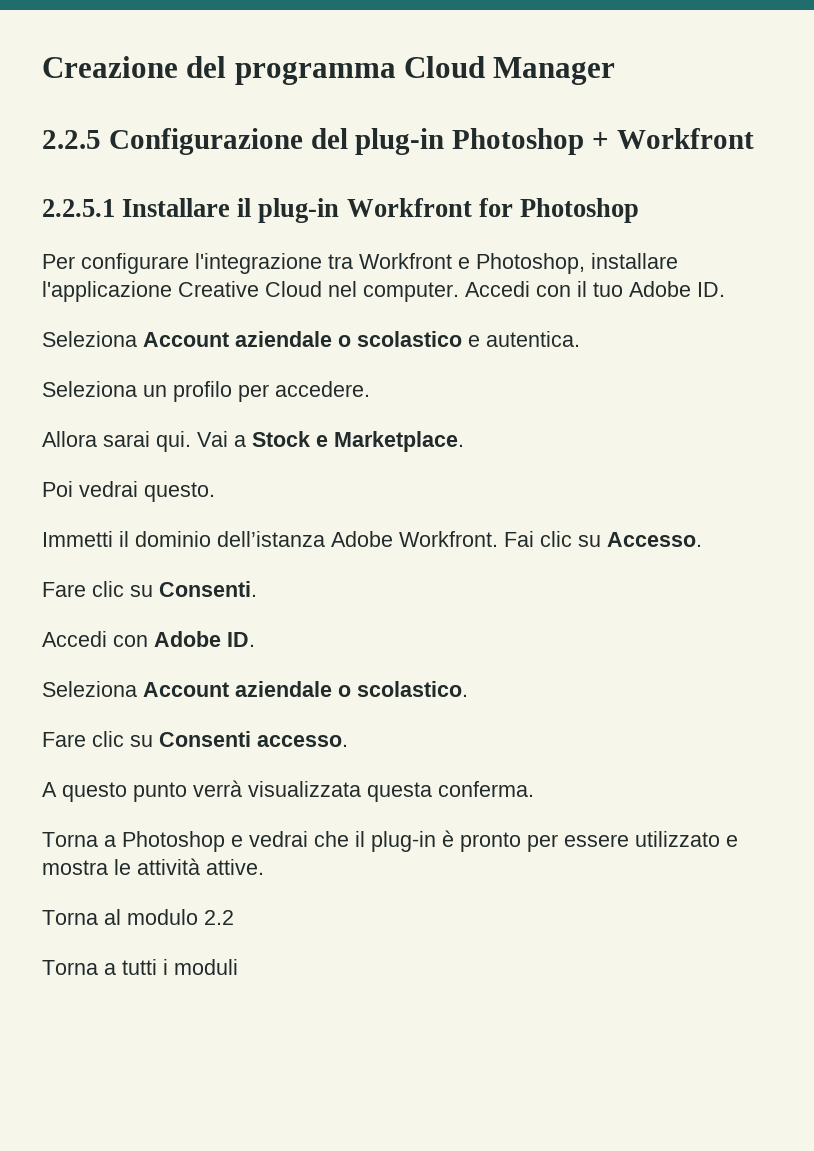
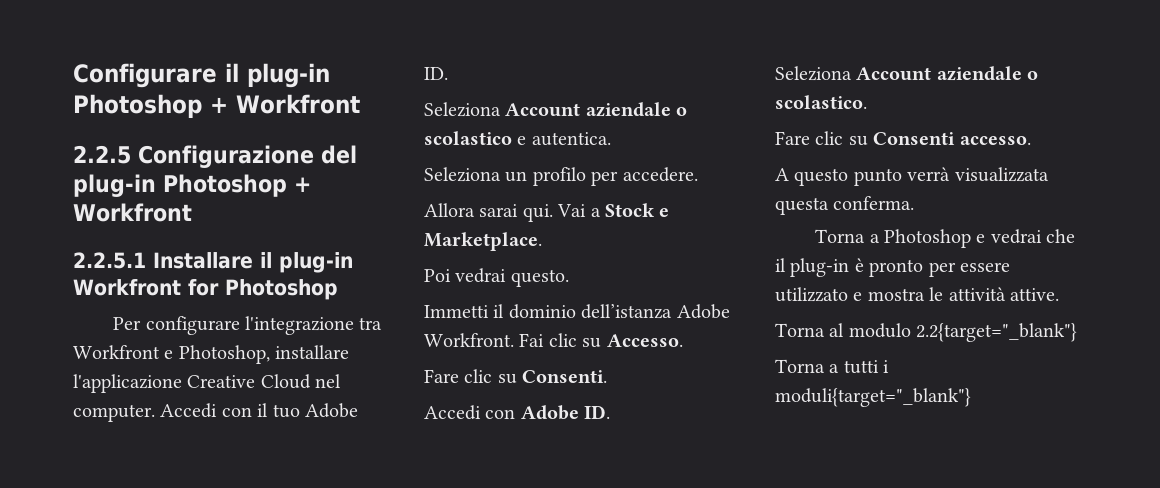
[42,56,616,85] Creazione del programma Cloud Manager -> [73,63,330,88] [73,94,360,118] Configurare il plug-in Photoshop + Workfront
[204,910,234,925] 2.2 -> [916,323,1078,342] 2.2{target="_blank"}
[174,959,238,975] moduli -> [775,388,971,407] moduli{target="_blank"}

